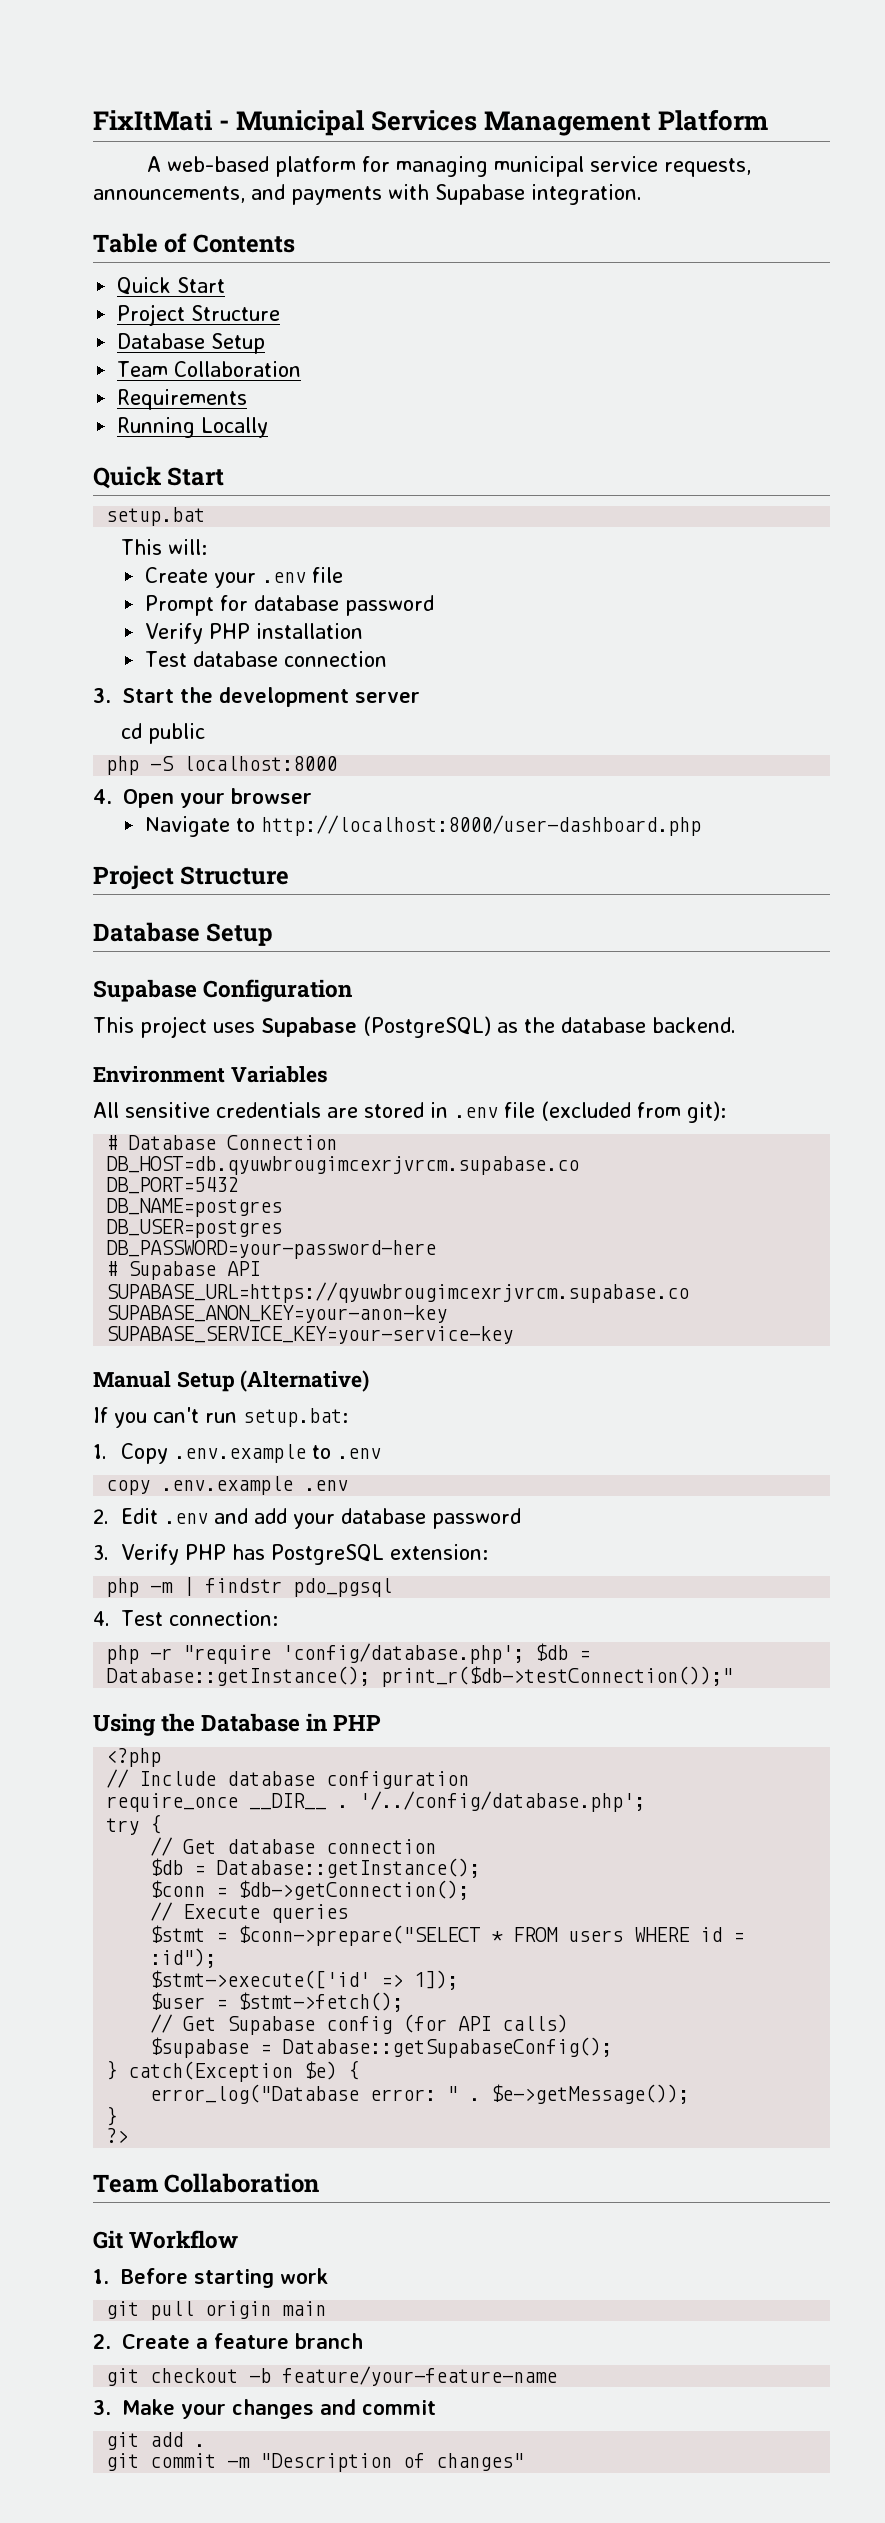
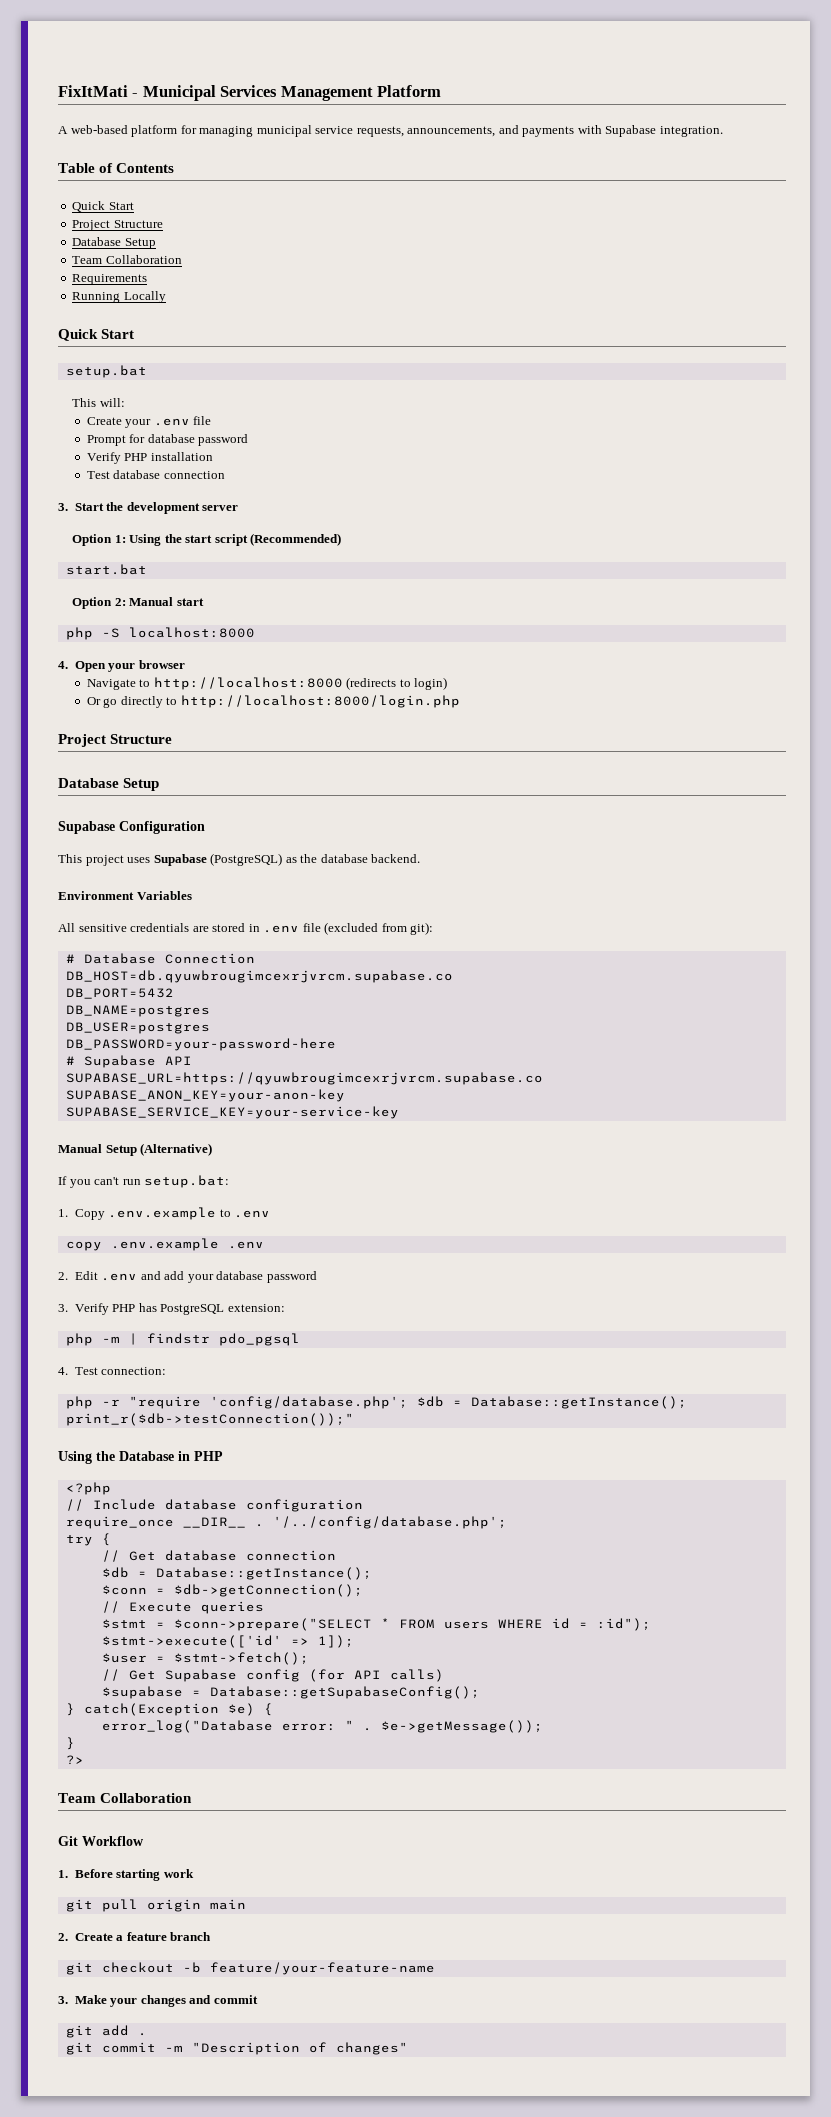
[120,723,205,744] cd public -> [72,533,342,546] [65,564,147,575] [72,597,204,609] Option 1: Using the start script (Recommended) // start.bat // Option 2: Manual start
[261,815,702,836] http://localhost:8000/user-dashboard.php -> [153,677,448,690] [86,695,460,708] http://localhost:8000 (redirects to login) // Or go directly to http://localhost:8000/login.php

